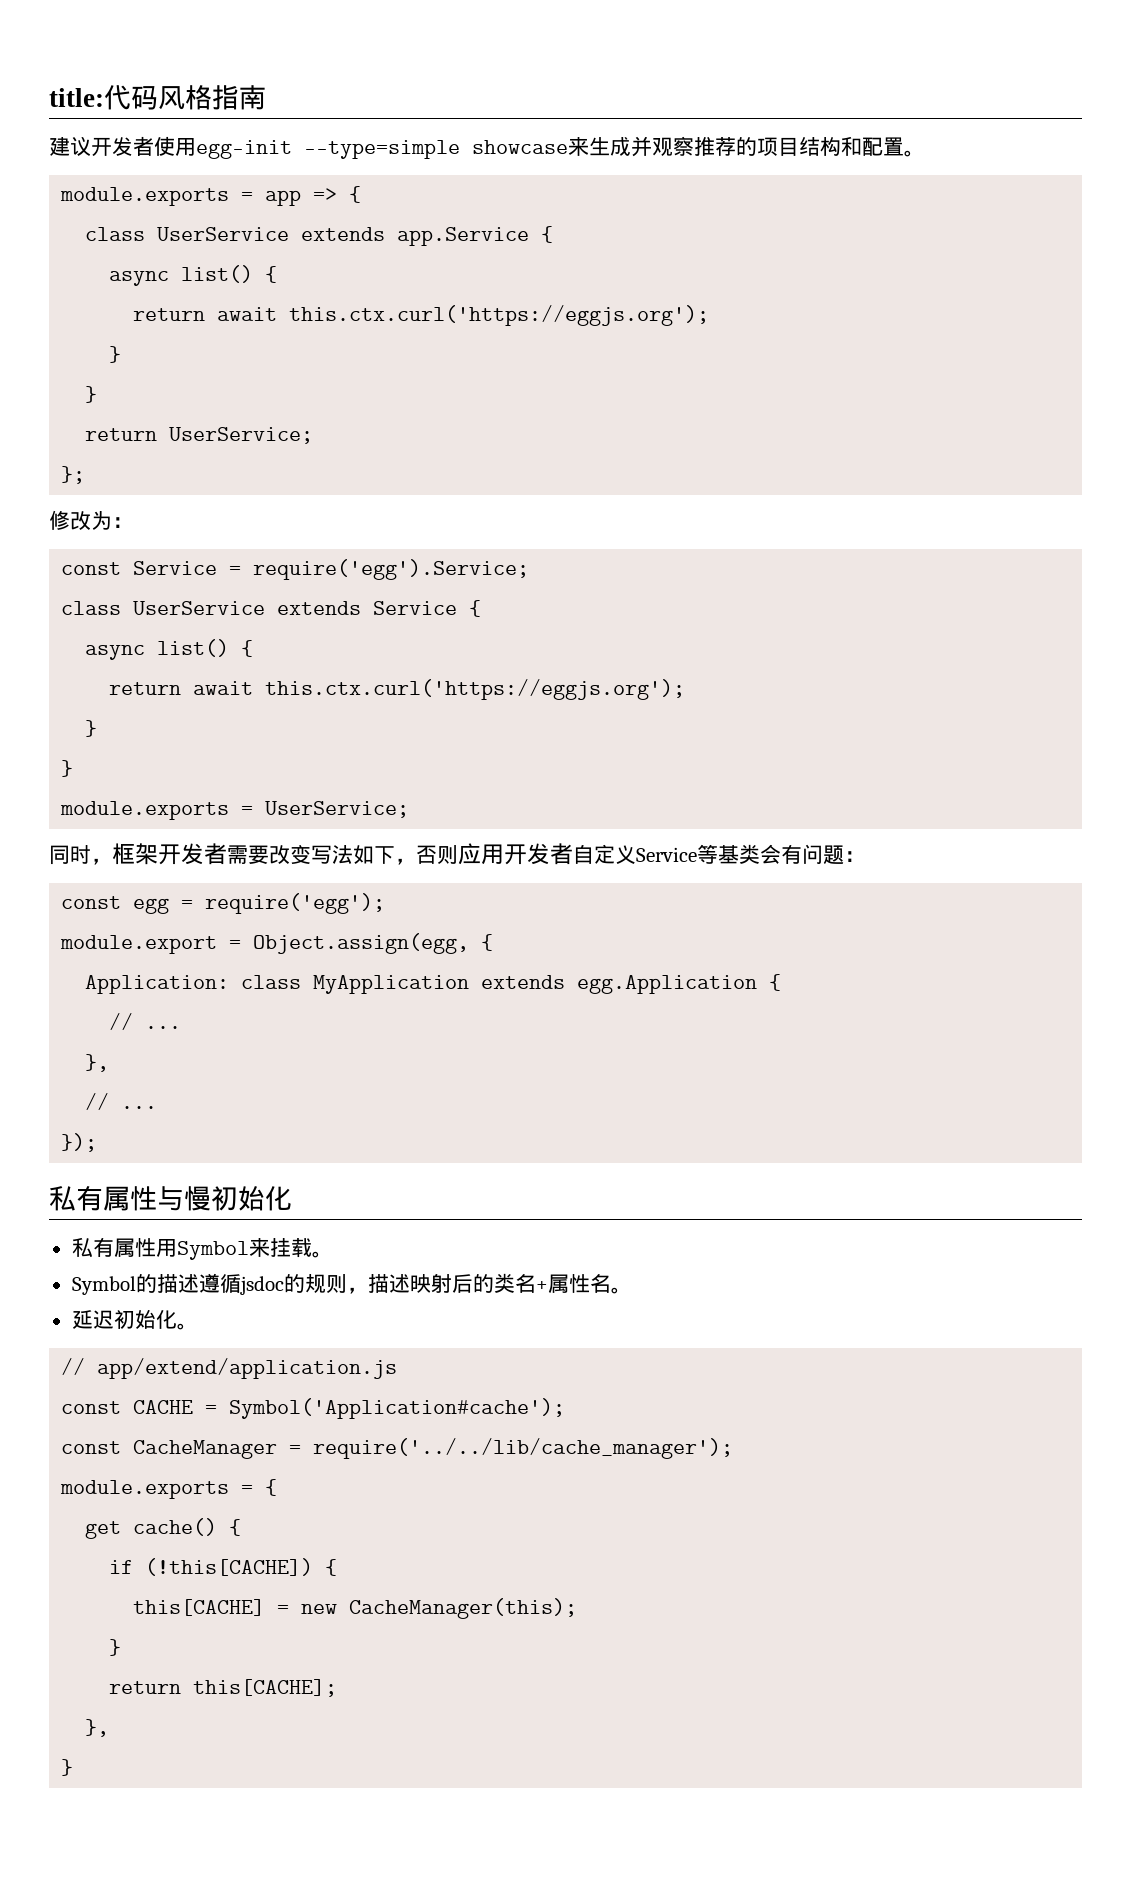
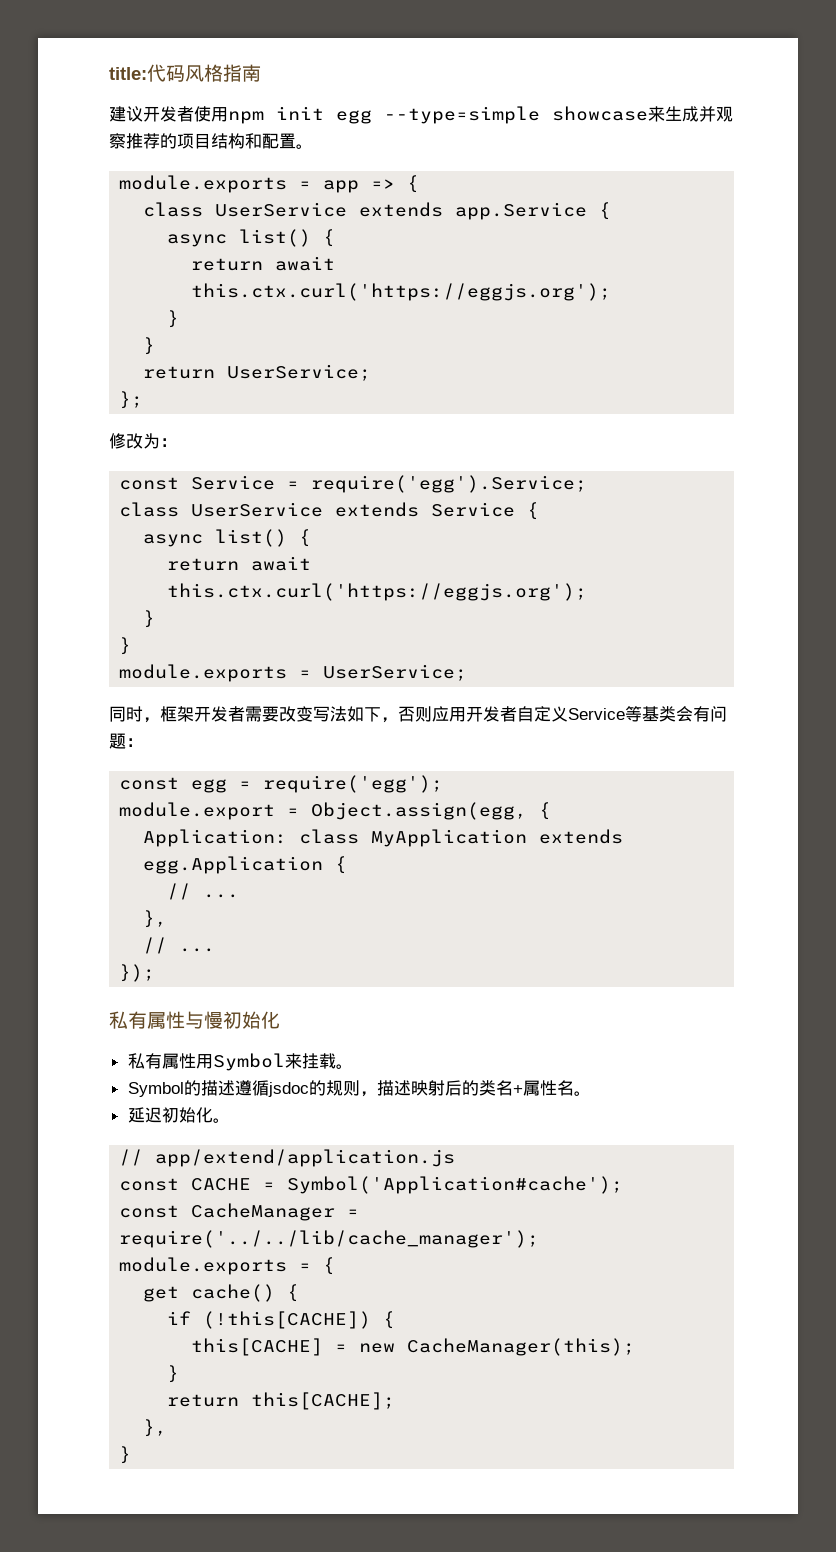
[196,140,292,159] egg-init -> [228,106,372,124] npm init egg

